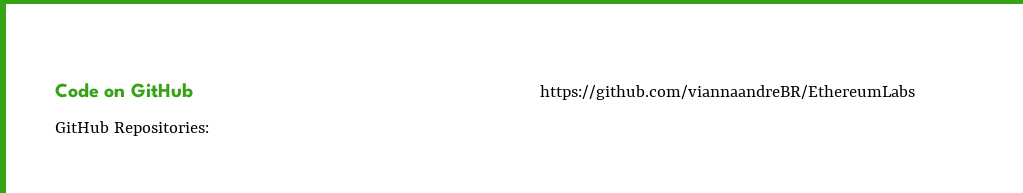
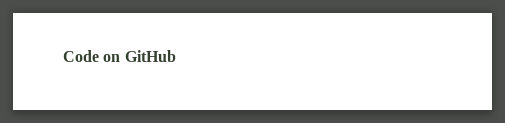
[55,121,209,136] [540,85,915,100] // GitHub Repositories: https://github.com/viannaandreBR/EthereumLabs -> (176, 56) none

